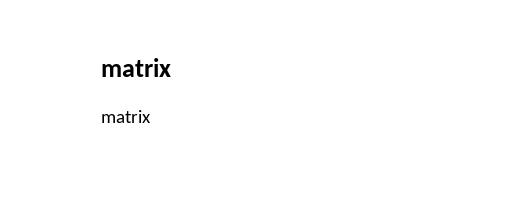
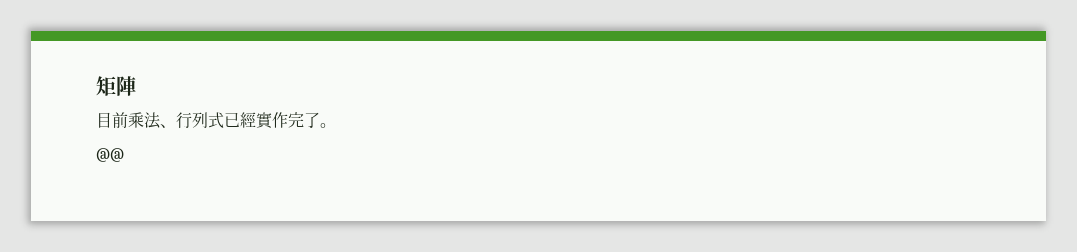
[101,58,171,77] [101,110,151,123] matrix // matrix -> [96,76,136,96] [96,112,336,129] [96,148,124,162] 矩陣 // 目前乘法、行列式已經實作完了。 // @@

